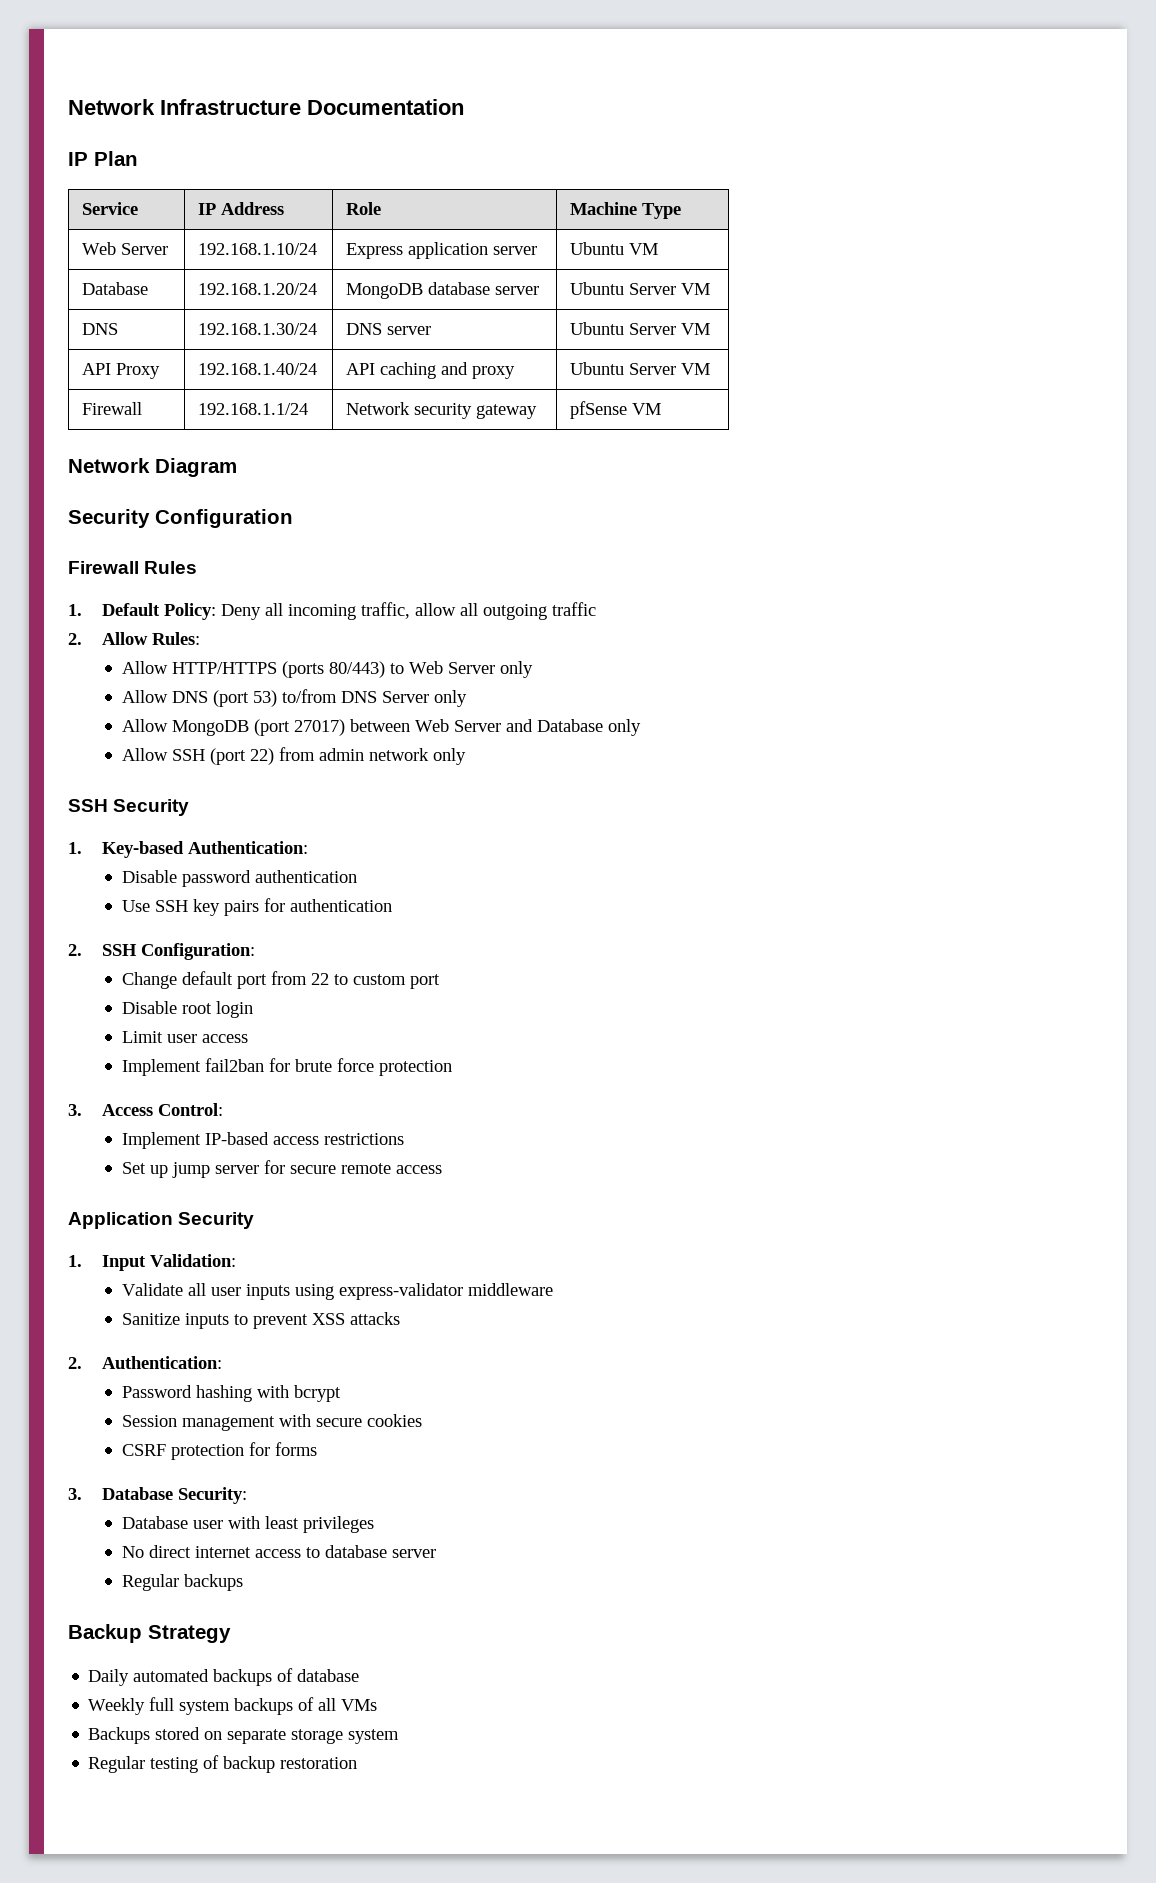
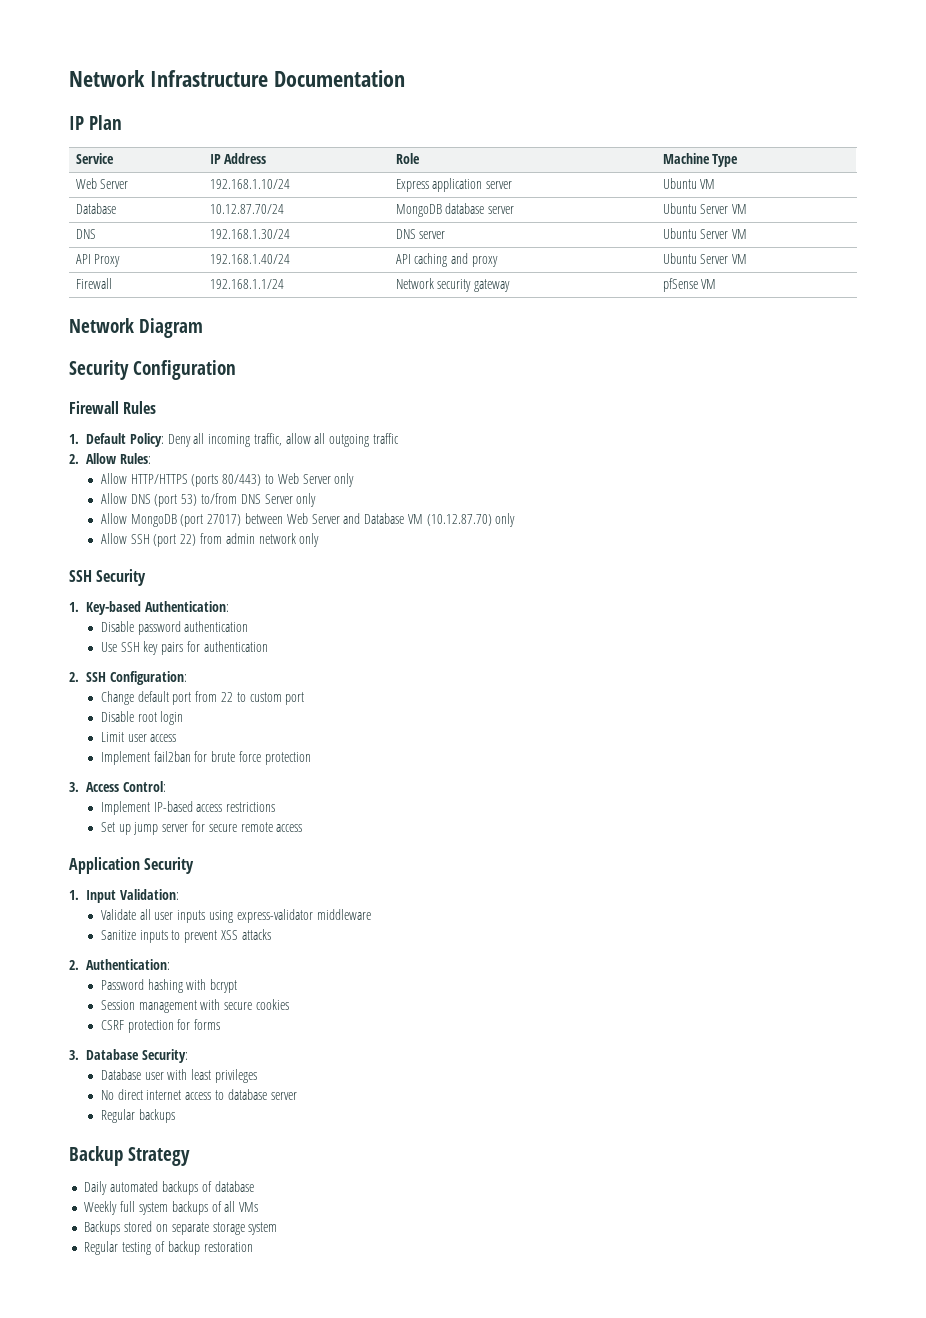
[197,283,317,295] 192.168.1.20/24 -> [209,204,284,214] 10.12.87.70/24
(603, 725) none -> [407,514,492,526] VM (10.12.87.70)

